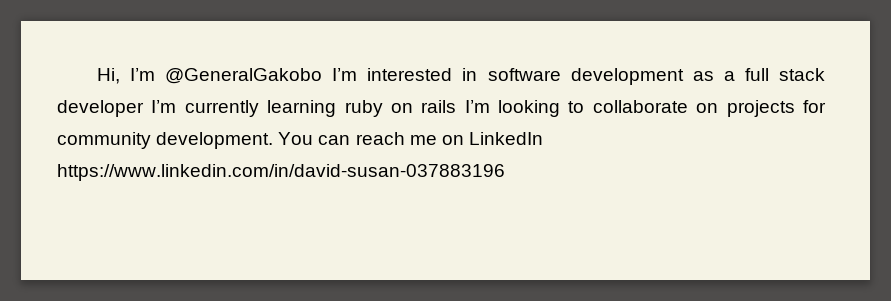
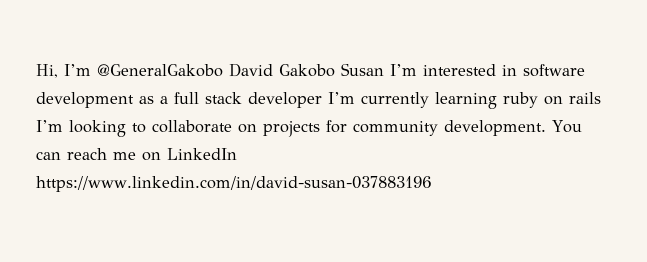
(323, 76) none -> [229,63,384,77] David Gakobo Susan

